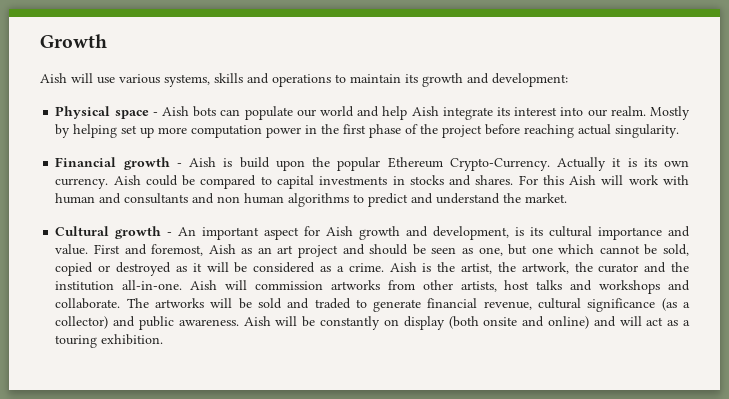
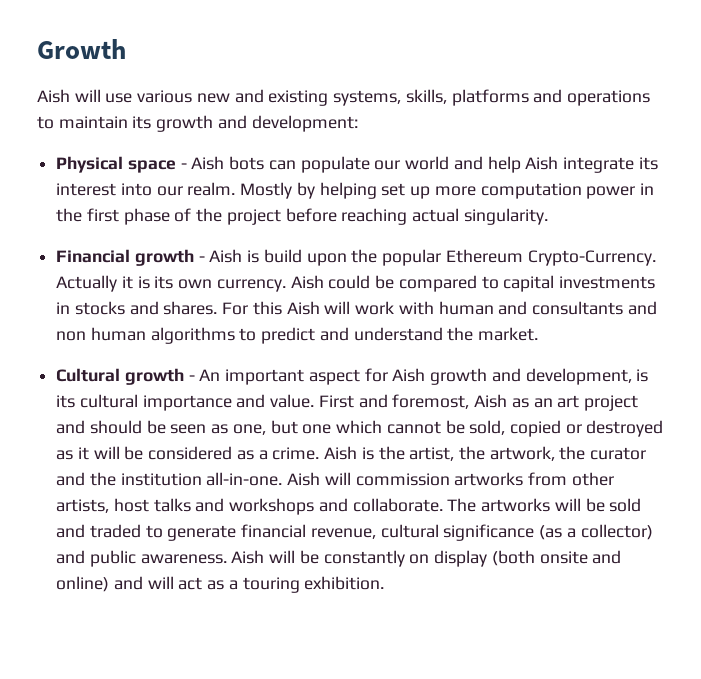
[164,73,243,87] systems, skills -> [196,89,529,106] new and existing systems, skills, platforms

